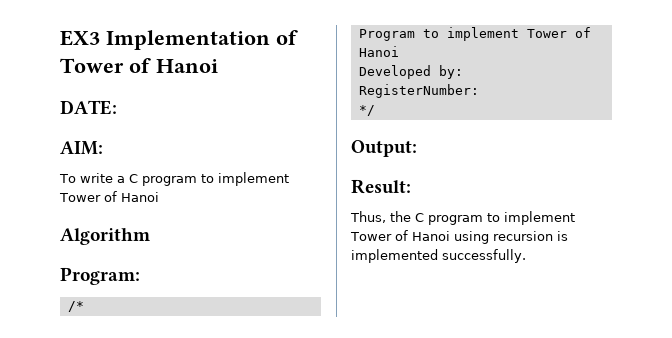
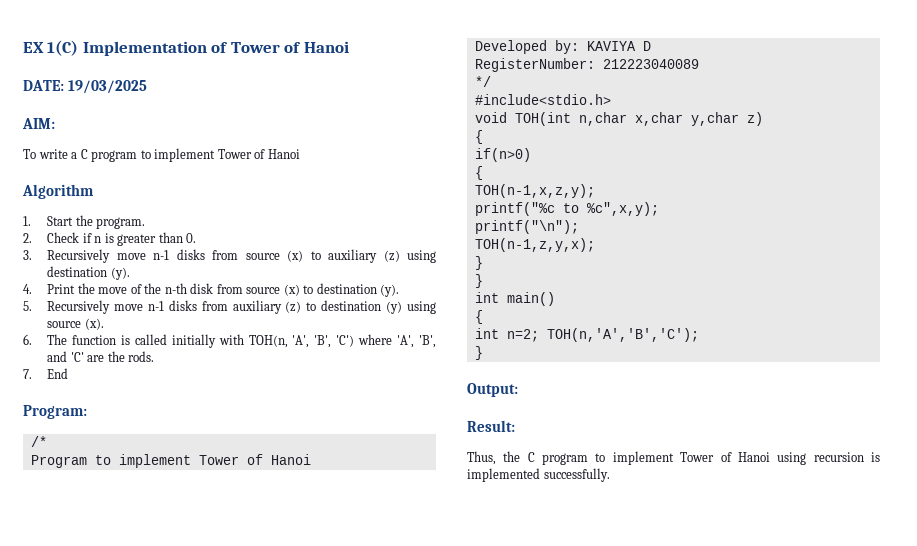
[60,30,100,46] EX3 -> [23,40,79,56] EX 1(C)
(117, 107) none -> [68,80,148,94] 19/03/2025
(150, 236) none -> [23,215,146,229] [23,232,197,246] [23,249,437,263] [47,266,130,280] [23,283,400,297] [23,300,436,314] [47,318,104,330] [23,334,437,348] [47,351,155,362] [23,368,69,379] // 1. Start the program. // 2. Check if n is greater than 0. // 3. Recursively move n-1 disks from source (x) to auxiliary (z) using destination (y). // 4. Print the move of the n-th disk from source (x) to destination (y). // 5. Recursively move n-1 disks from auxiliary (z) to destination (y) using source (x). // 6. The function is called initially with TOH(n, 'A', 'B', 'C') where 'A', 'B', and 'C' are the rods. // 7. End
(463, 72) none -> [586,41,651,51] KAVIYA D
(479, 91) none -> [602,59,699,69] 212223040089
(375, 110) none -> [474,94,611,105] [474,112,763,126] [474,130,483,144] [474,148,531,162] [474,166,483,180] [474,184,595,198] [474,202,659,216] [474,220,579,234] [474,238,595,252] [474,256,483,270] [474,274,483,288] [474,292,555,306] [474,310,483,324] [474,328,699,342] [474,346,483,360] // #include<stdio.h> // void TOH(int n,char x,char y,char z) // { // if(n>0) // { // TOH(n-1,x,z,y); // printf("%c to %c",x,y); // printf("\n"); // TOH(n-1,z,y,x); // } // } // int main() // { // int n=2; TOH(n,'A','B','C'); // }

